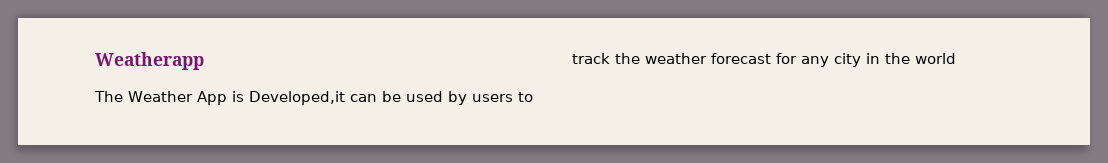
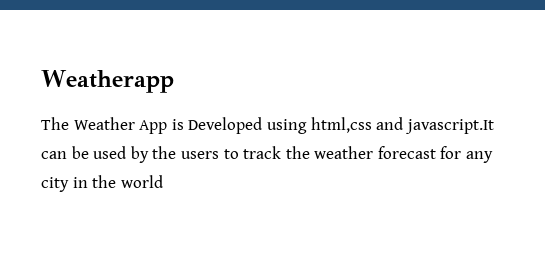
[248,91,345,105] Developed,it -> [188,117,494,134] Developed using html,css and javascript.It
(467, 98) none -> [152,146,177,159] the

